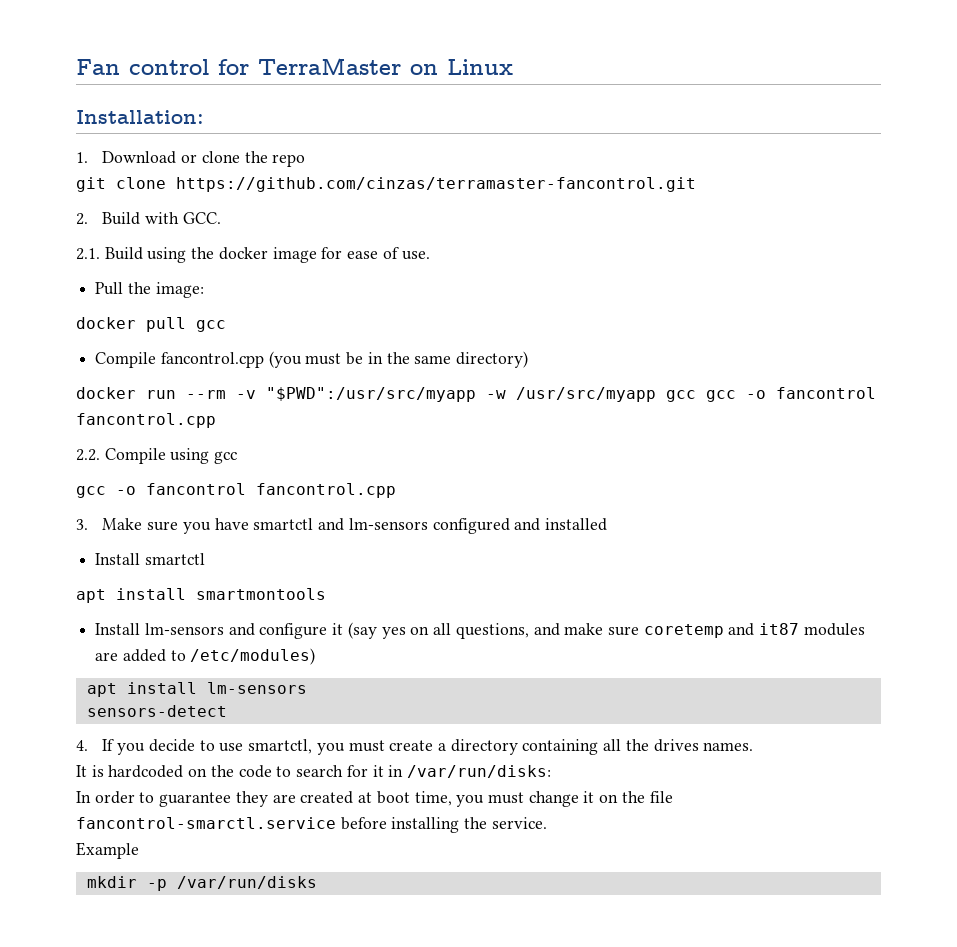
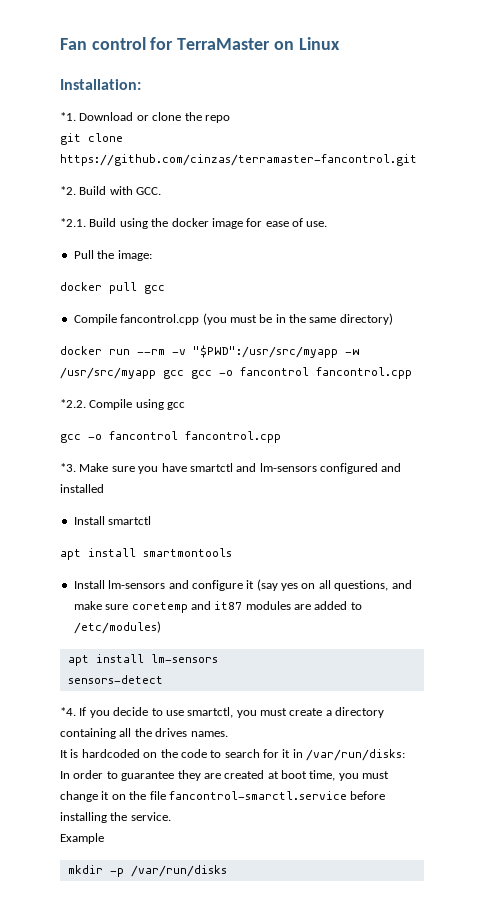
[76,152,88,163] 1. -> [60,112,76,121] *1.
[76,213,88,225] 2. -> [60,186,76,195] *2.
[76,248,100,260] 2.1. -> [60,218,86,227] *2.1.
[76,449,100,461] 2.2. -> [60,399,86,408] *2.2.
[76,519,88,530] 3. -> [60,463,76,472] *3.
[76,740,88,751] 4. -> [60,707,76,716] *4.

